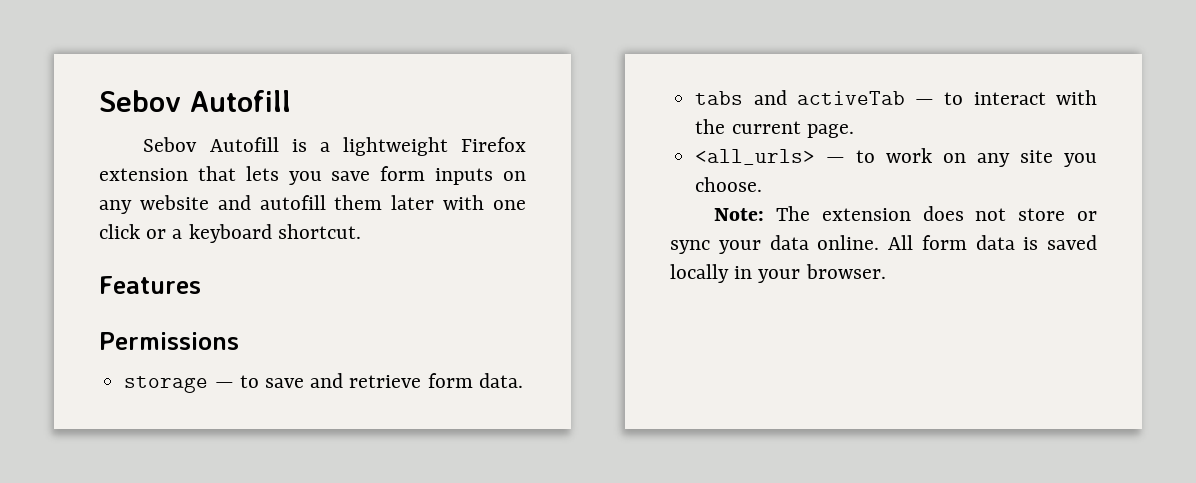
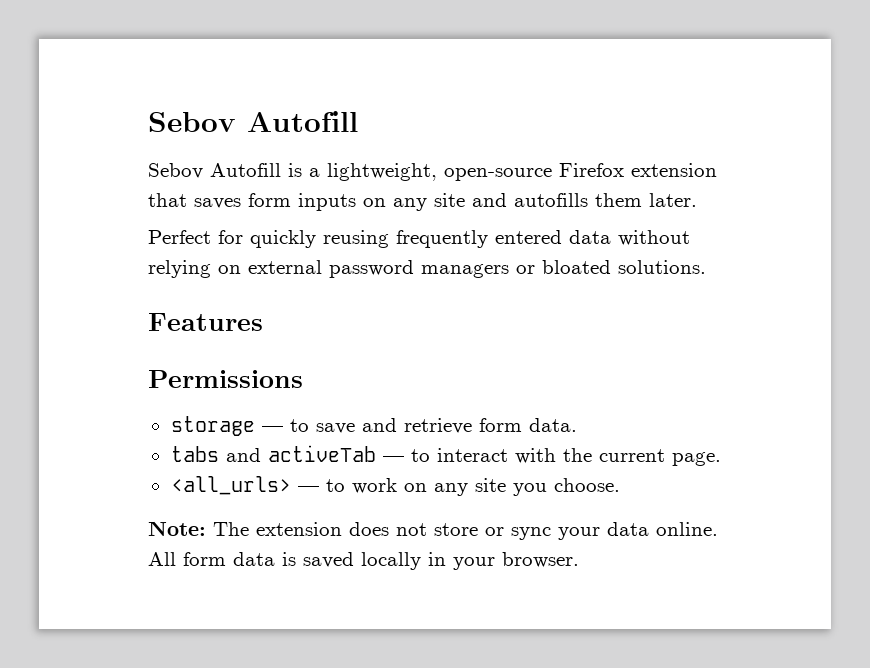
[342,137,448,156] lightweight -> [327,163,552,181] lightweight, open-source
[245,166,371,185] lets you save -> [194,198,241,209] saves
[139,195,526,210] [99,224,361,243] website and autofill them later with one click or a keyboard shortcut. -> [434,193,697,207] [148,230,690,248] [148,260,706,278] site and autofills them later. // Perfect for quickly reusing frequently entered data without relying on external password managers or bloated solutions.

